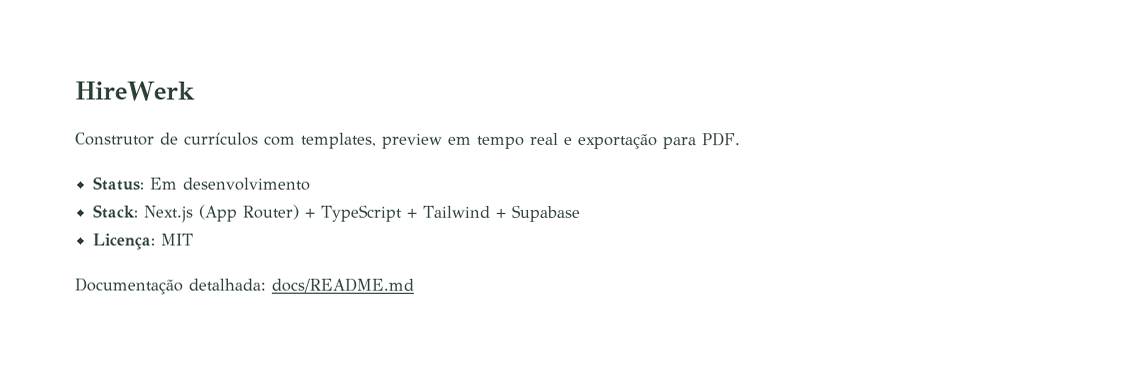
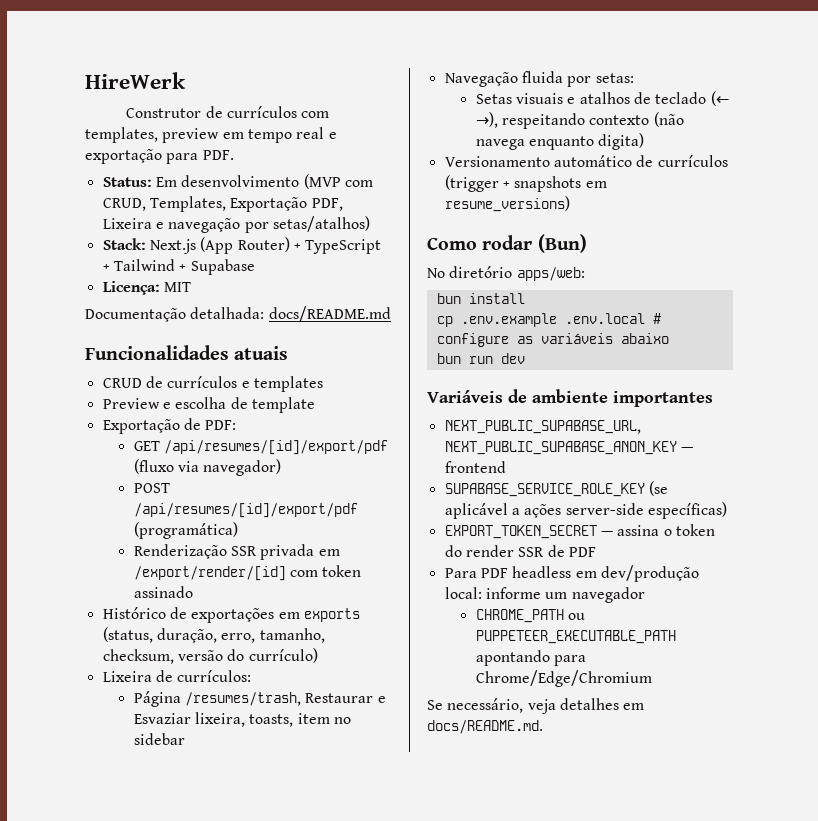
(312, 184) none -> [303,174,373,189] [102,196,343,212] [102,216,370,233] (MVP com CRUD, Templates, Exportação PDF, Lixeira e navegação por setas/atalhos)
(414, 285) none -> [85,345,289,360] [102,376,323,392] [102,397,315,413] [102,418,237,434] [133,440,388,455] [133,459,282,476] [133,483,170,493] [133,503,358,518] [133,522,238,539] [133,544,340,560] [133,565,362,581] [133,586,193,598] [102,607,360,623] [102,627,325,643] [102,648,318,664] [102,670,252,682] [133,691,386,707] [133,712,351,727] [133,733,185,745] [444,71,634,87] [475,91,729,106] [475,112,684,129] [475,133,645,150] [444,155,728,167] [444,175,607,192] [444,196,570,212] [427,234,587,253] [427,266,585,281] [436,293,525,304] [436,313,661,327] [436,333,669,347] [436,353,525,364] [427,389,713,407] [444,420,641,434] [444,441,693,455] [444,461,506,473] [444,481,668,497] [444,502,727,519] [444,524,715,539] [444,545,596,557] [444,565,699,582] [444,587,645,603] [475,609,585,623] [475,630,676,644] [475,650,586,666] [475,670,652,687] [427,698,645,714] [427,720,543,734] // Funcionalidades atuais // CRUD de currículos e templates // Preview e escolha de template // Exportação de PDF: // GET /api/resumes/[id]/export/pdf (fluxo via navegador) // POST /api/resumes/[id]/export/pdf (programática) // Renderização SSR privada em /export/render/[id] com token assinado // Histórico de exportações em exports (status, duração, erro, tamanho, checksum, versão do currículo) // Lixeira de currículos: // Página /resumes/trash, Restaurar e Esvaziar lixeira, toasts, item no sidebar // Navegação fluida por setas: // Setas visuais e atalhos de teclado (← →), respeitando contexto (não navega enquanto digita) // Versionamento automático de currículos (trigger + snapshots em resume_versions) // Como rodar (Bun) // No diretório apps/web: // bun install // cp .env.example .env.local # configure as variáveis abaixo // bun run dev // Variáveis de ambiente importantes // NEXT_PUBLIC_SUPABASE_URL, NEXT_PUBLIC_SUPABASE_ANON_KEY — frontend // SUPABASE_SERVICE_ROLE_KEY (se aplicável a ações server-side específicas) // EXPORT_TOKEN_SECRET — assina o token do render SSR de PDF // Para PDF headless em dev/produção local: informe um navegador // CHROME_PATH ou PUPPETEER_EXECUTABLE_PATH apontando para Chrome/Edge/Chromium // Se necessário, veja detalhes em docs/README.md.

